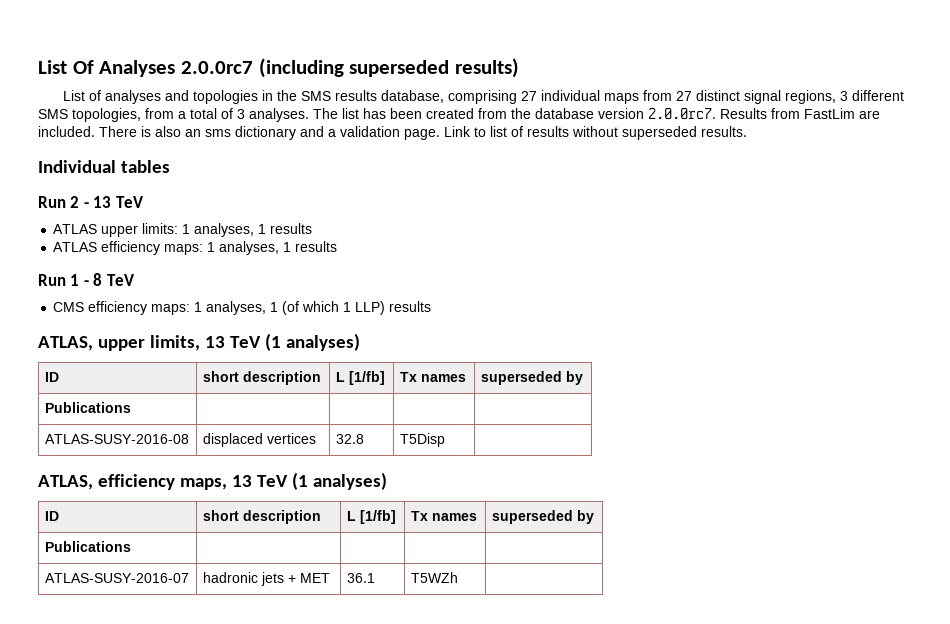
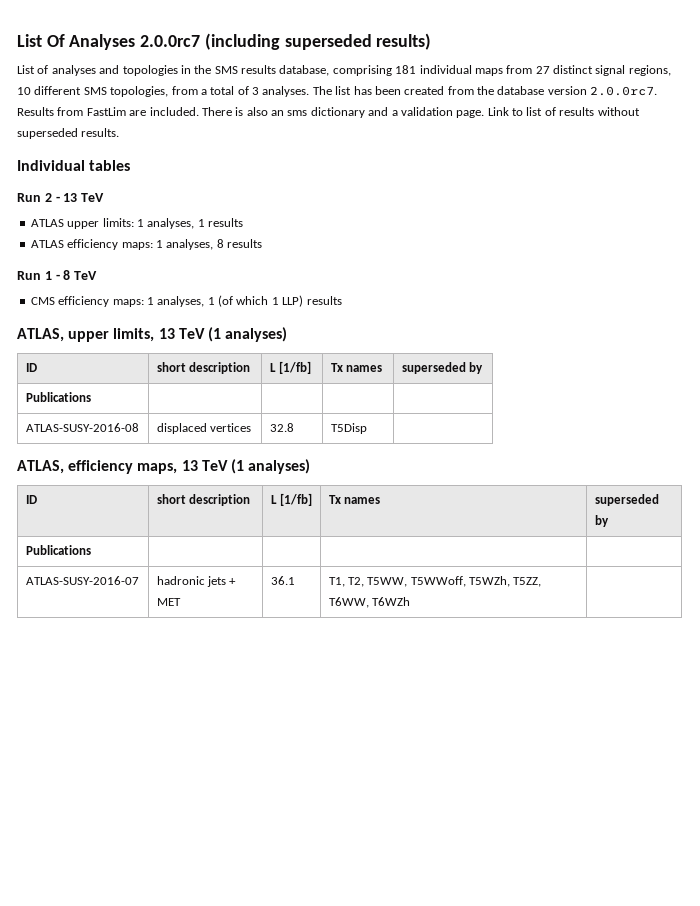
[520,91,537,101] 27 -> [395,65,417,74] 181
[839,91,848,101] 3 -> [17,87,31,95] 10
[283,242,292,252] 1 -> [216,239,224,248] 8
[410,572,458,583] T5WZh -> [328,576,542,587] [328,597,410,608] T1, T2, T5WW, T5WWoff, T5WZh, T5ZZ, T6WW, T6WZh

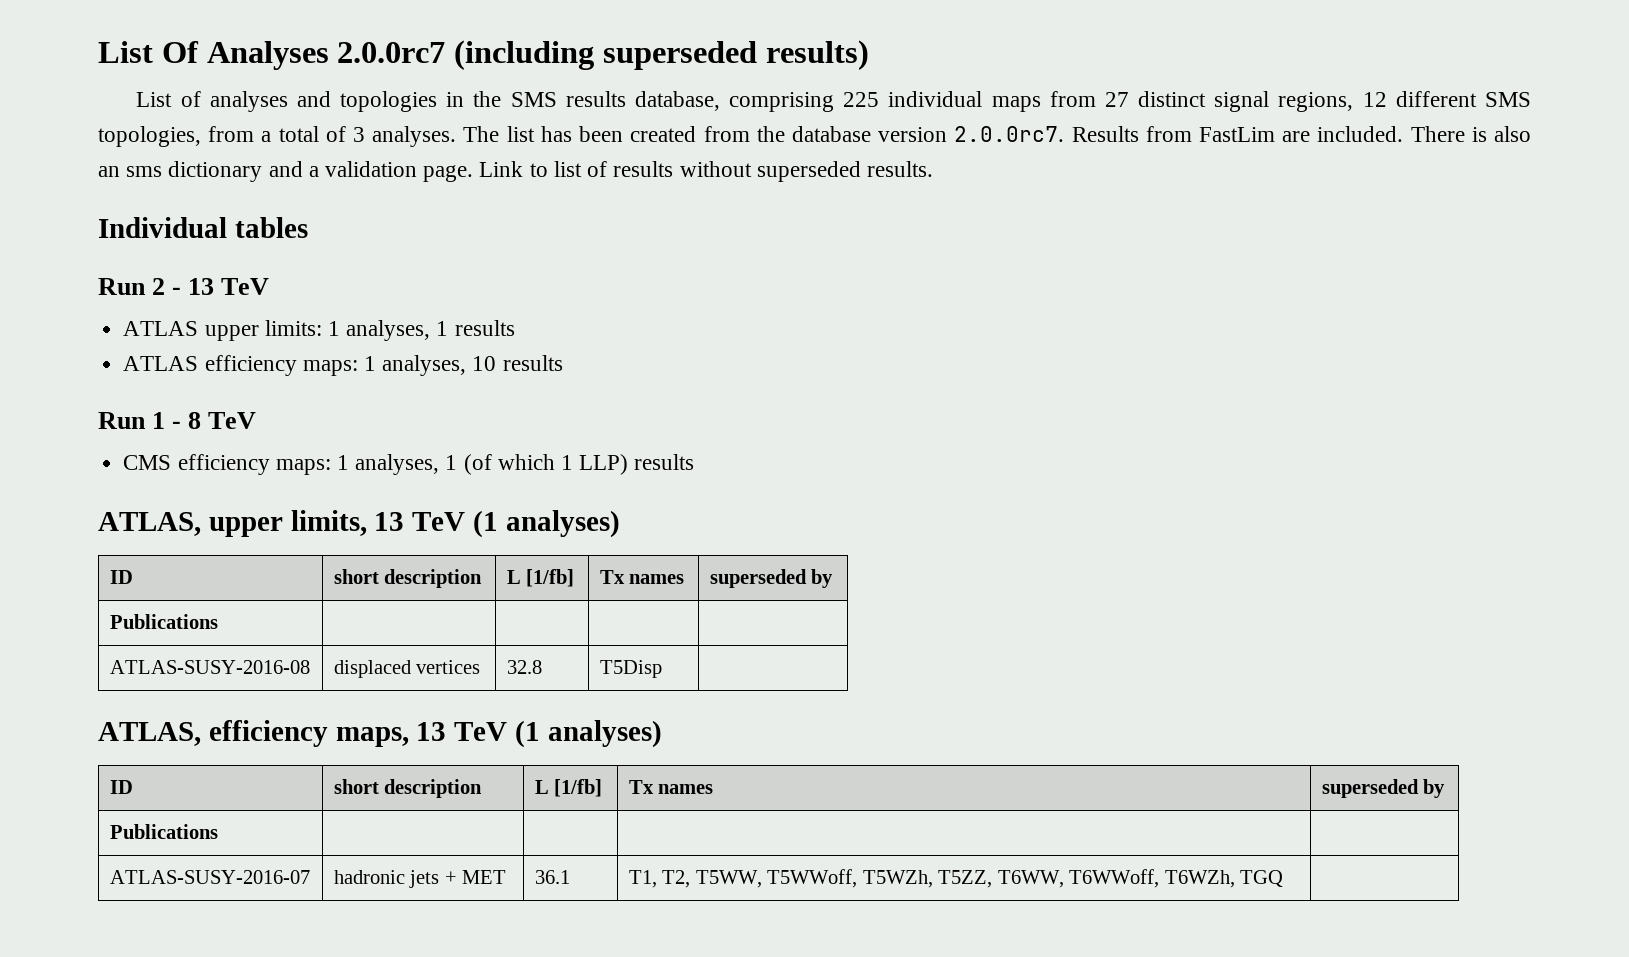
[395,65,417,74] 181 -> [843,92,880,107] 225
[17,87,31,95] 10 -> [1362,92,1387,107] 12
[216,239,224,248] 8 -> [472,356,497,371] 10
[371,597,410,606] T6WZh -> [1069,869,1284,888] T6WWoff, T6WZh, TGQ

